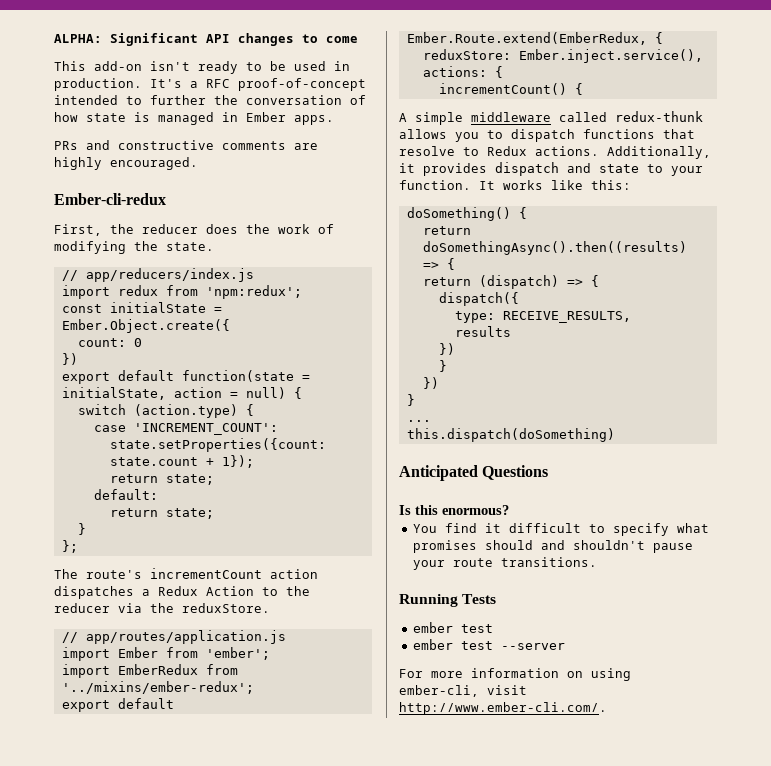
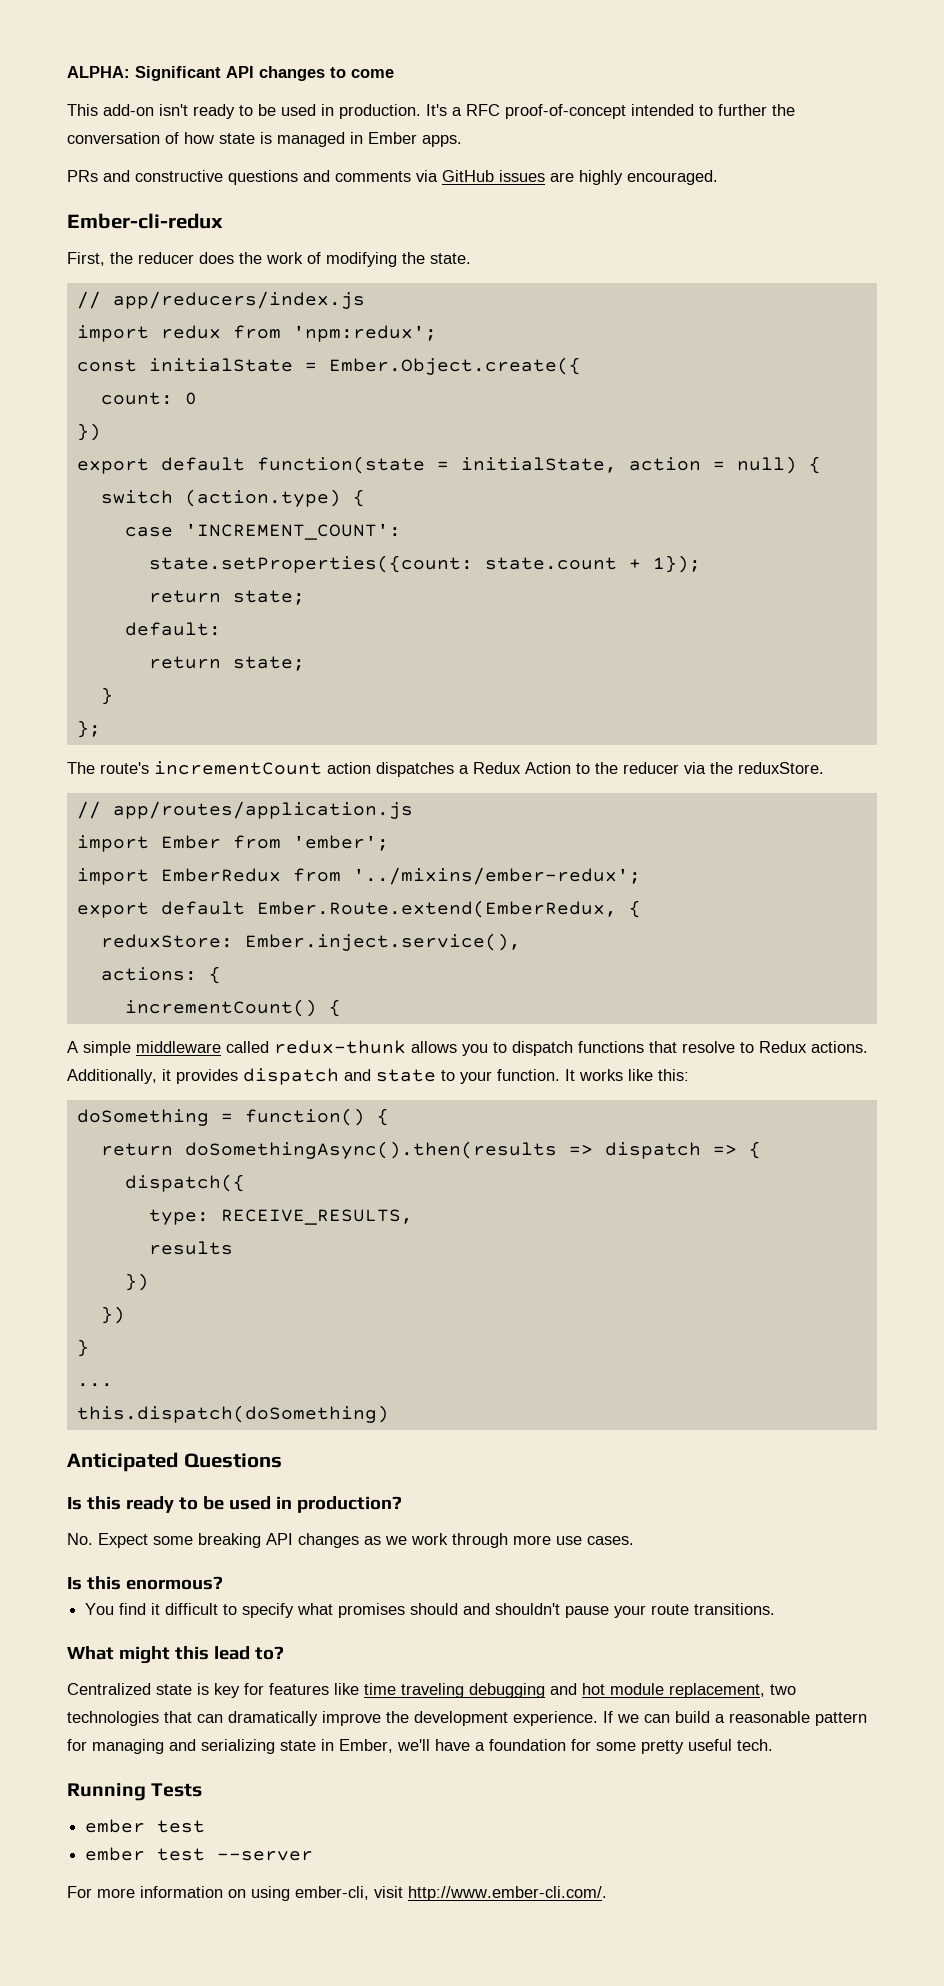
[222,141,286,150] comments -> [228,170,545,185] questions and comments via GitHub issues
[406,207,527,221] [422,226,471,235] [422,241,687,255] [422,258,455,270] [422,275,559,289] doSomething() { // return doSomethingAsync().then((results) => { // return (dispatch) -> [76,1108,389,1126] [100,1141,701,1159] doSomething = function() { // return doSomethingAsync().then(results => dispatch
[438,360,447,372] // } -> (149, 1282) none
(549, 472) none -> [67,1496,402,1513] [67,1533,634,1548] // Is this ready to be used in production? // No. Expect some breaking API changes as we work through more use cases.
(597, 562) none -> [67,1646,284,1664] [67,1683,796,1698] [67,1711,867,1726] [67,1739,773,1754] // What might this lead to? // Centralized state is key for features like time traveling debugging and hot module replacement, two technologies that can dramatically improve the development experience. If we can build a reasonable pattern for managing and serializing state in Ember, we'll have a foundation for some pretty useful tech.

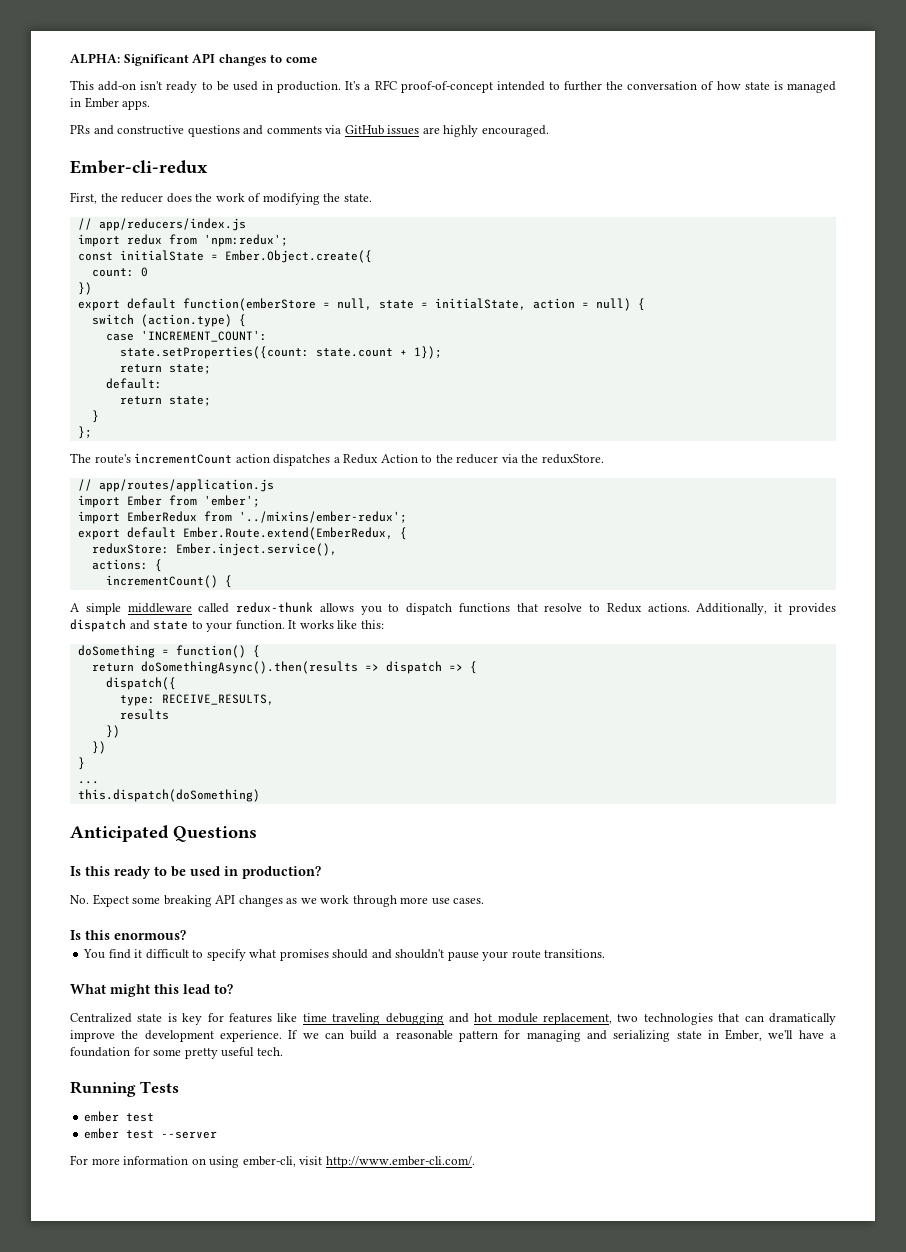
[256,456,425,474] function(state -> [182,298,414,311] function(emberStore = null, state

